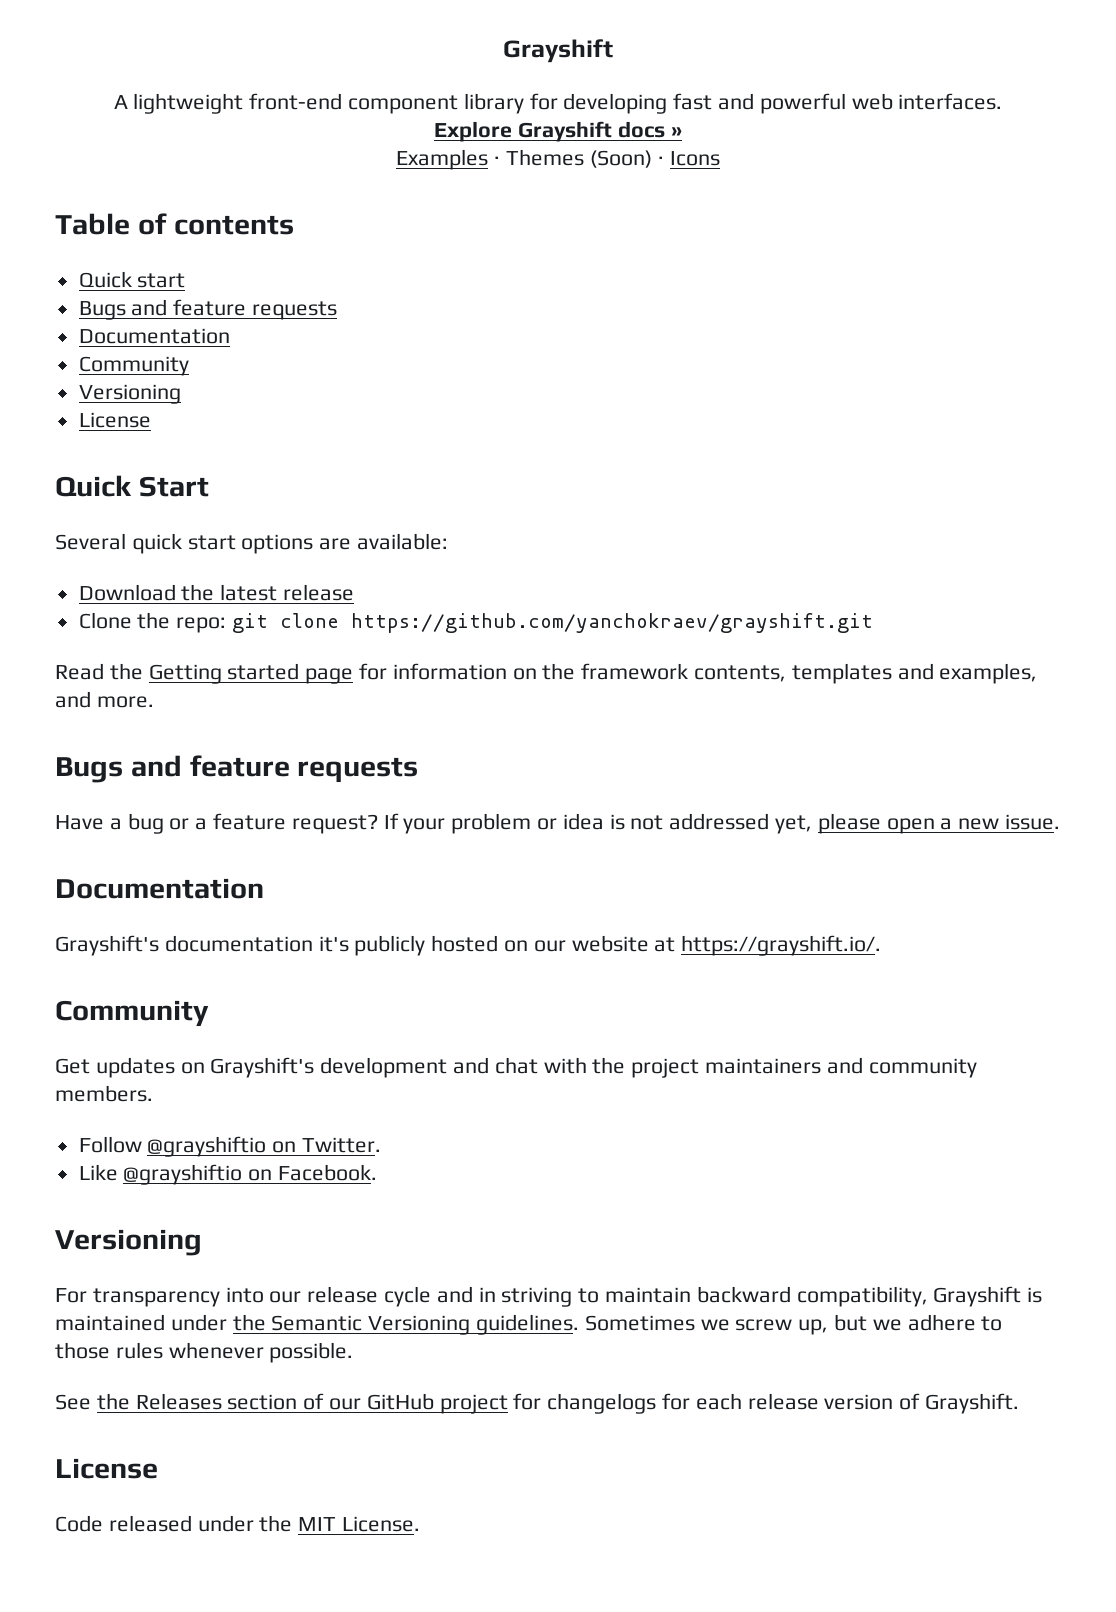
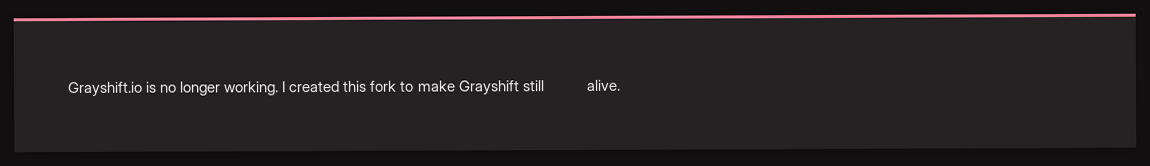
[503,39,613,63] [113,93,1003,114] [434,121,682,142] [396,149,720,170] [55,213,294,235] [78,271,186,288] [78,299,338,320] [78,328,230,344] [78,356,189,376] [78,384,181,404] [78,412,151,428] [55,475,209,497] [55,533,449,554] [78,584,355,601] [78,612,874,633] [55,663,1038,684] [55,691,154,708] [55,755,419,783] [55,813,1061,834] [55,878,264,899] [55,935,882,956] [55,1000,209,1027] [55,1057,977,1078] [55,1085,153,1102] [78,1136,382,1157] [78,1164,378,1185] [55,1229,202,1256] [55,1286,1043,1307] [55,1314,1003,1335] [55,1342,354,1363] [55,1393,1020,1414] [55,1458,158,1479] [55,1515,421,1532] Grayshift // A lightweight front-end component library for developing fast and powerful web interfaces. // Explore Grayshift docs » // Examples · Themes (Soon) · Icons // Table of contents // Quick start // Bugs and feature requests // Documentation // Community // Versioning // License // Quick Start // Several quick start options are available: // Download the latest release // Clone the repo: git clone https://github.com/yanchokraev/grayshift.git // Read the Getting started page for information on the framework contents, templates and examples, and more. // Bugs and feature requests // Have a bug or a feature request? If your problem or idea is not addressed yet, please open a new issue. // Documentation // Grayshift's documentation it's publicly hosted on our website at https://grayshift.io/. // Community // Get updates on Grayshift's development and chat with the project maintainers and community members. // Follow @grayshiftio on Twitter. // Like @grayshiftio on Facebook. // Versioning // For transparency into our release cycle and in striving to maintain backward compatibility, Grayshift is maintained under the Semantic Versioning guidelines. Sometimes we screw up, but we adhere to those rules whenever possible. // See the Releases section of our GitHub project for changelogs for each release version of Grayshift. // License // Code released under the MIT License. -> [67,79,621,98] Grayshift.io is no longer working. I created this fork to make Grayshift still alive.

